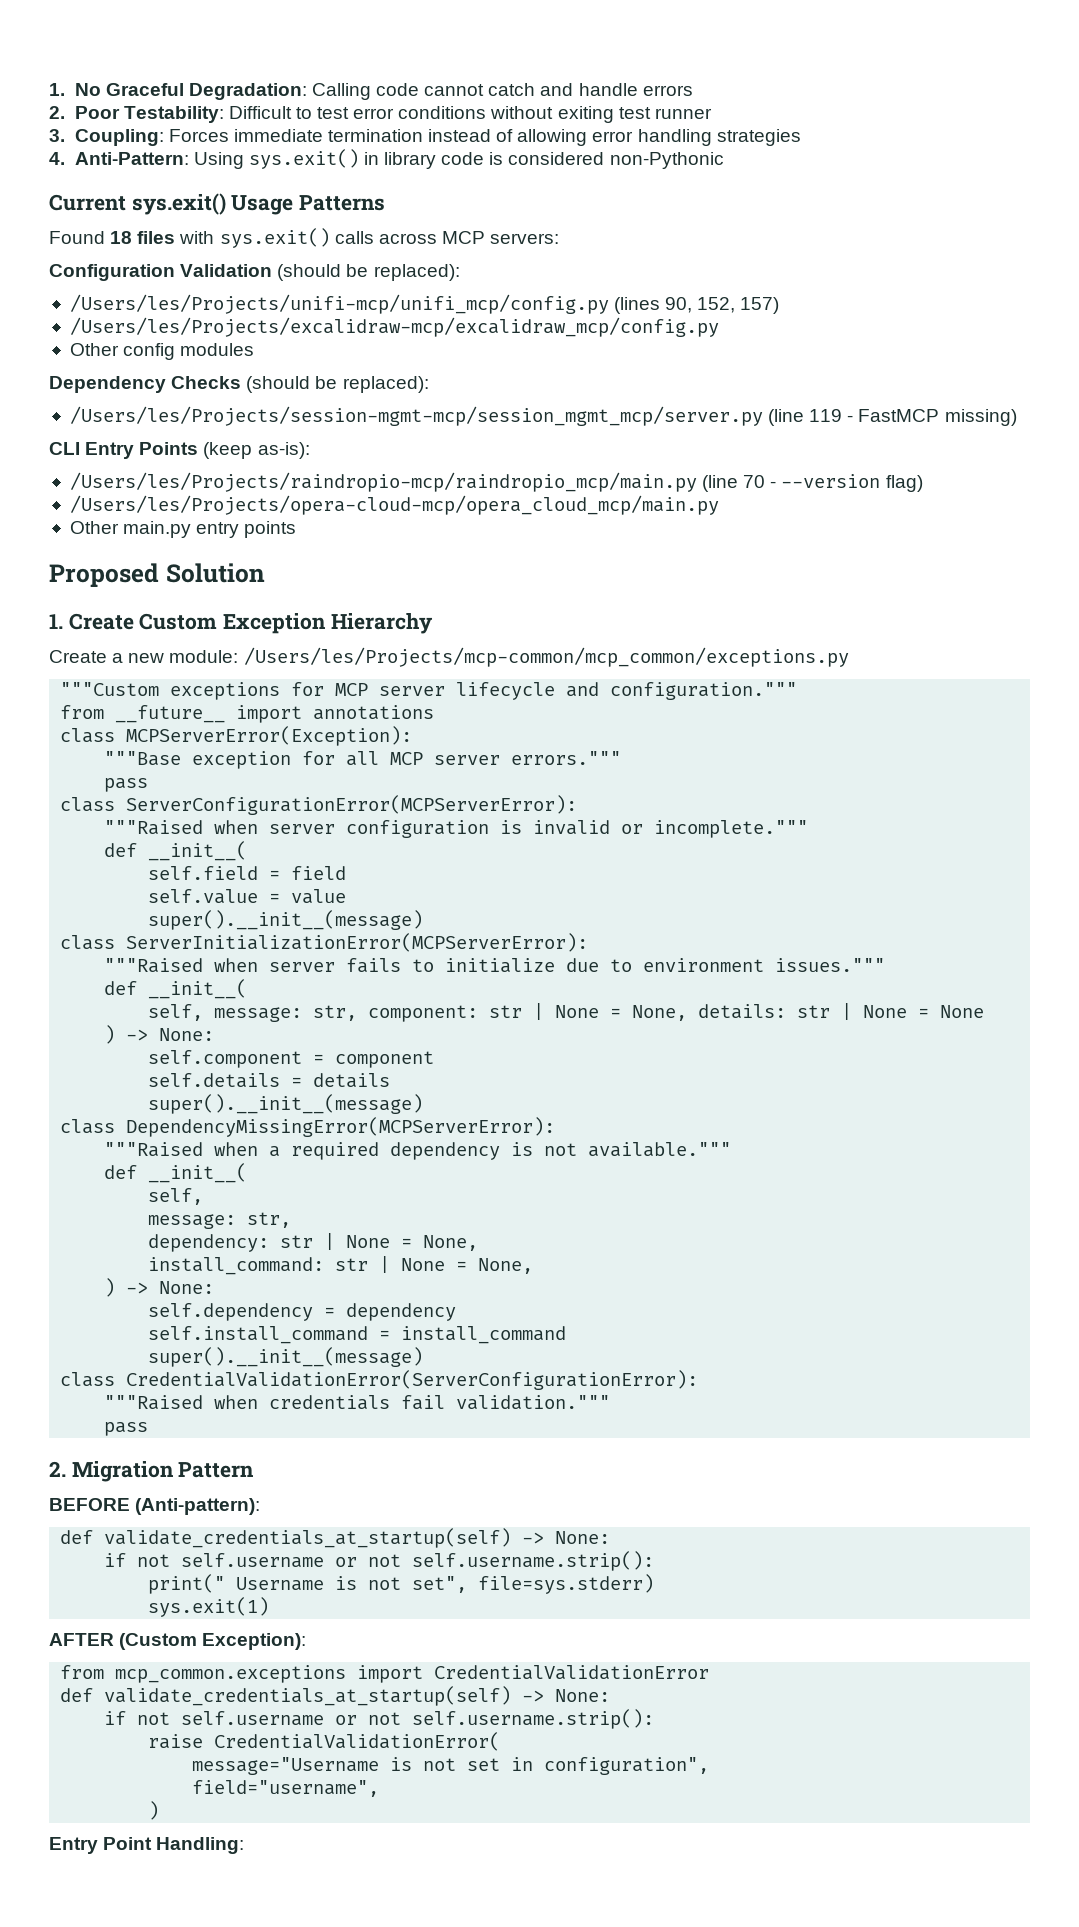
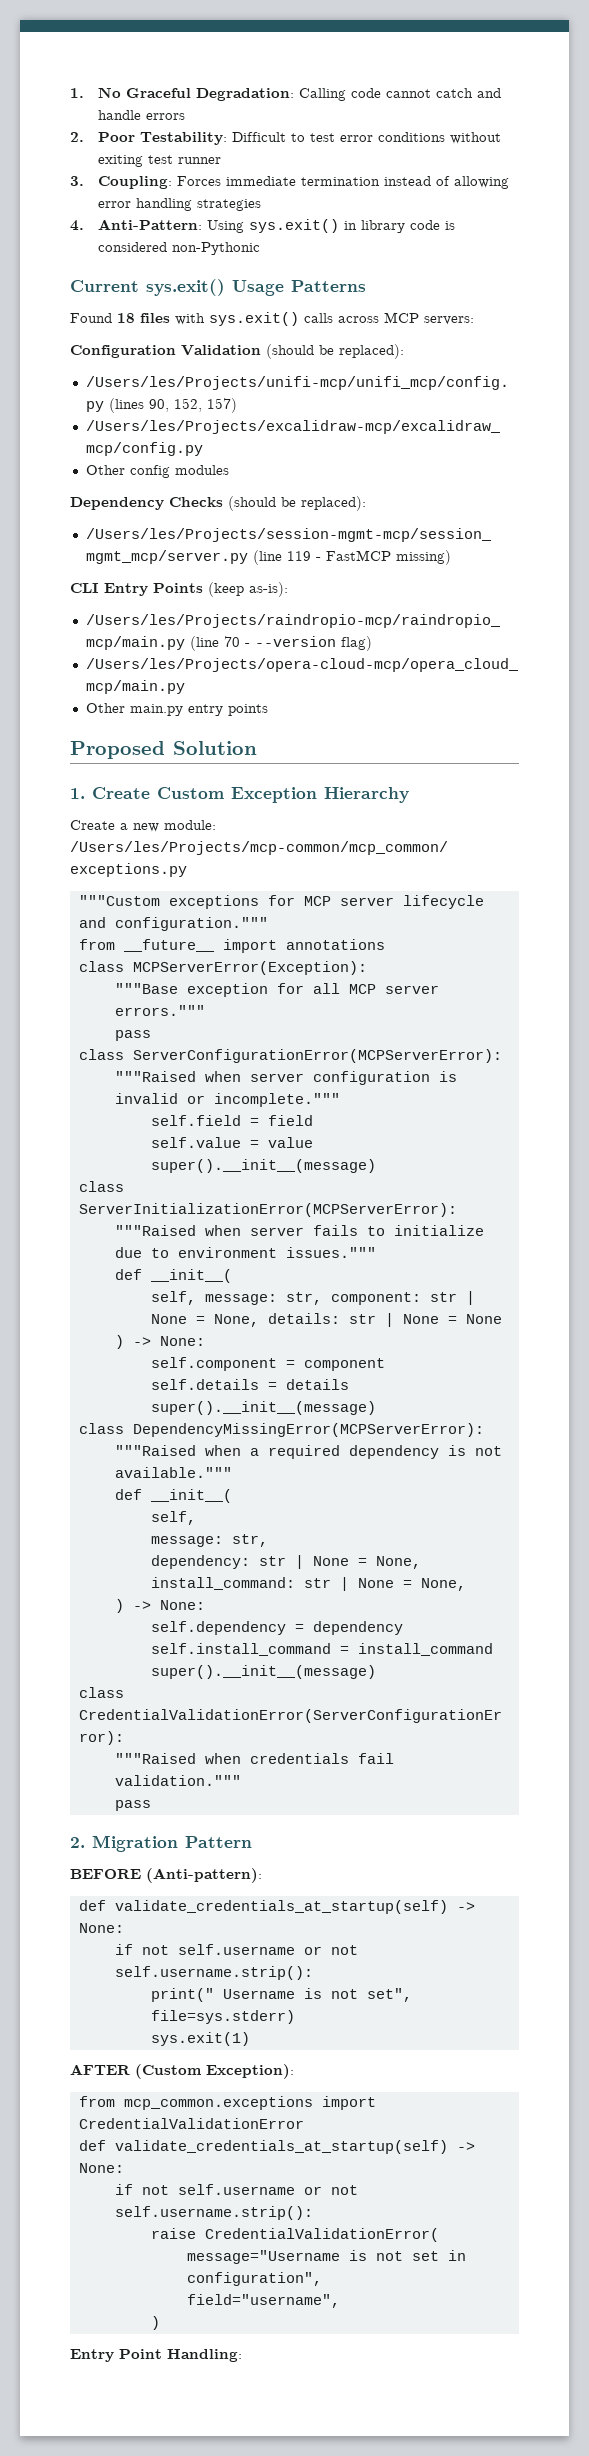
[104,841,248,861] // def __init__( -> (340, 1100) none

